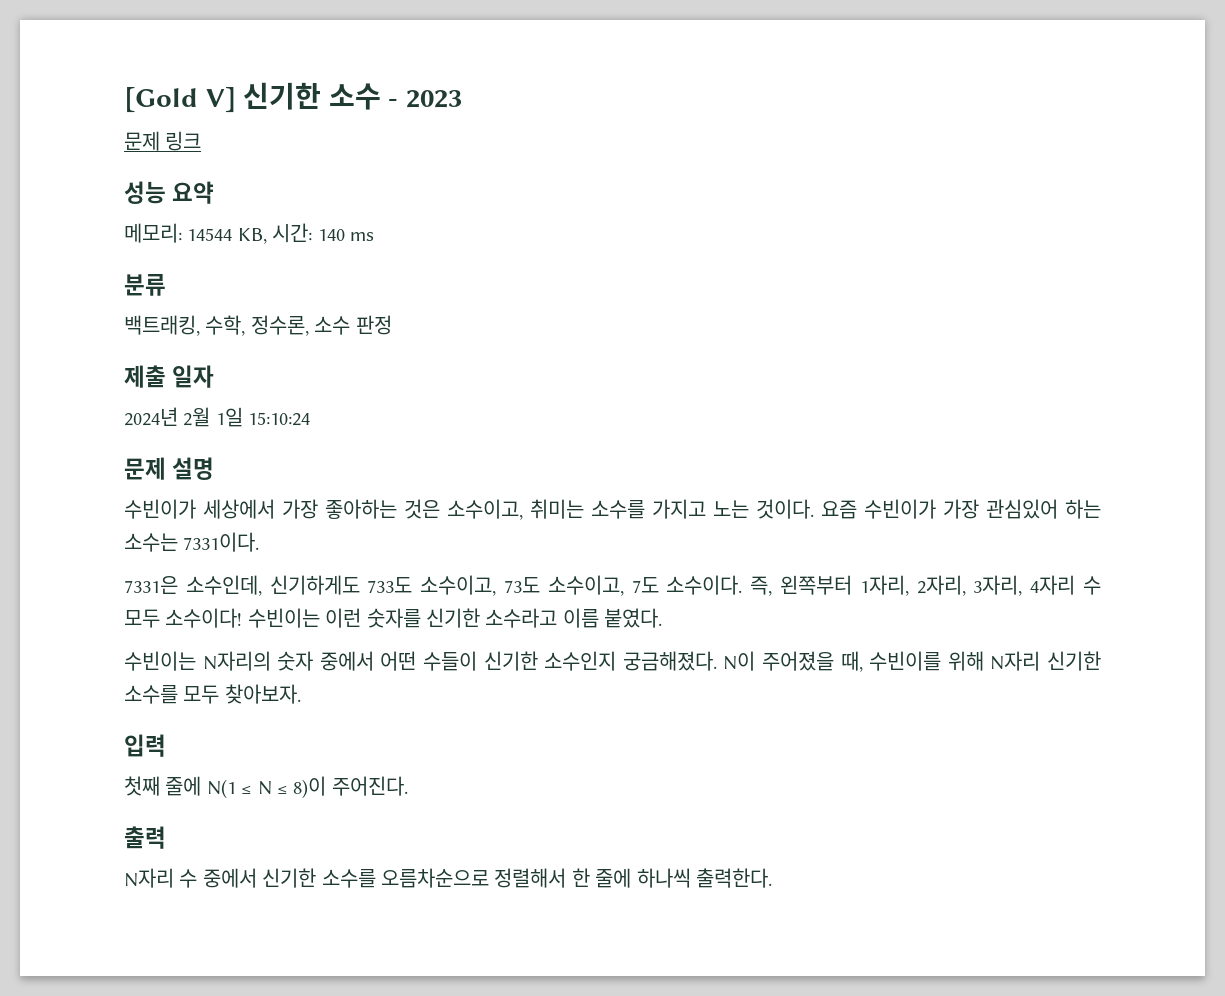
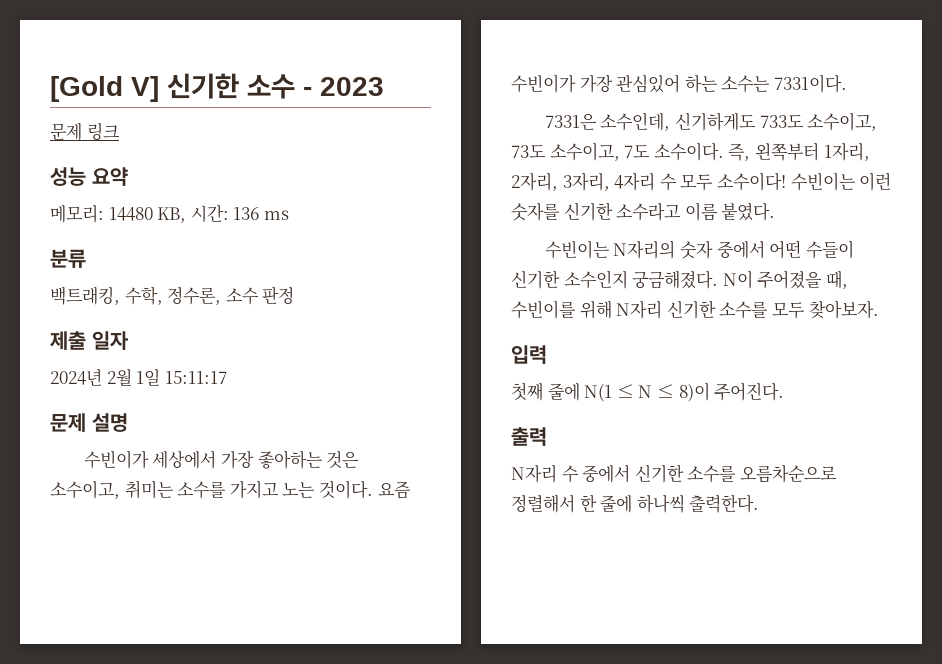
[187,228,233,241] 14544 -> [108,207,153,221] 14480
[317,229,345,241] 140 -> [233,207,260,220] 136
[248,412,311,426] 15:10:24 -> [164,371,227,384] 15:11:17

